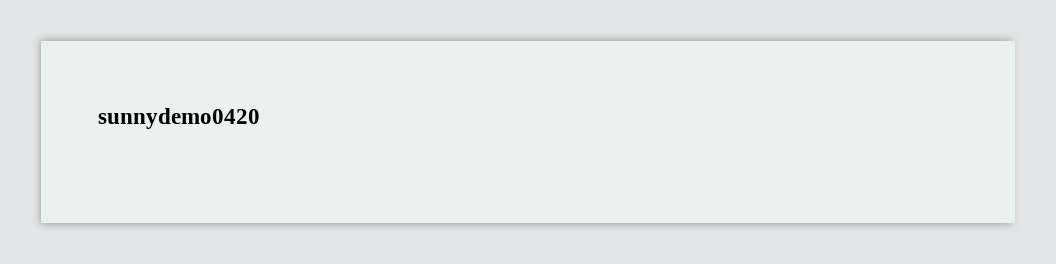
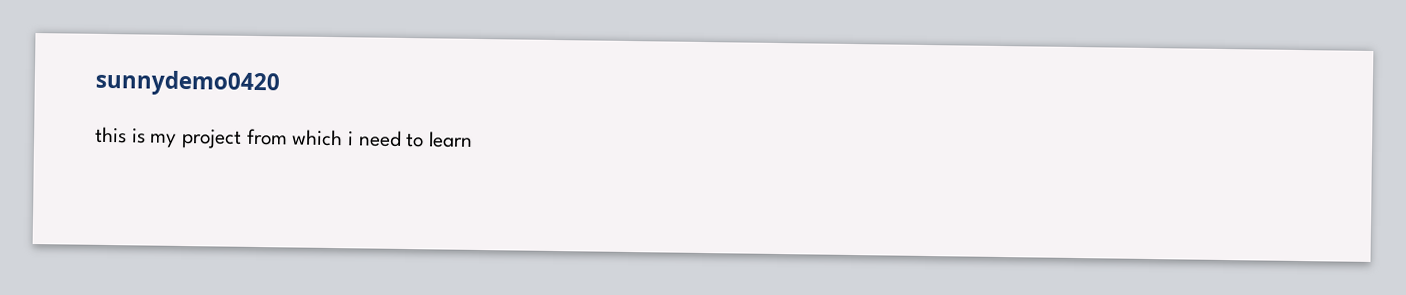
(260, 118) none -> [95,126,474,149] // this is my project from which i need to learn

